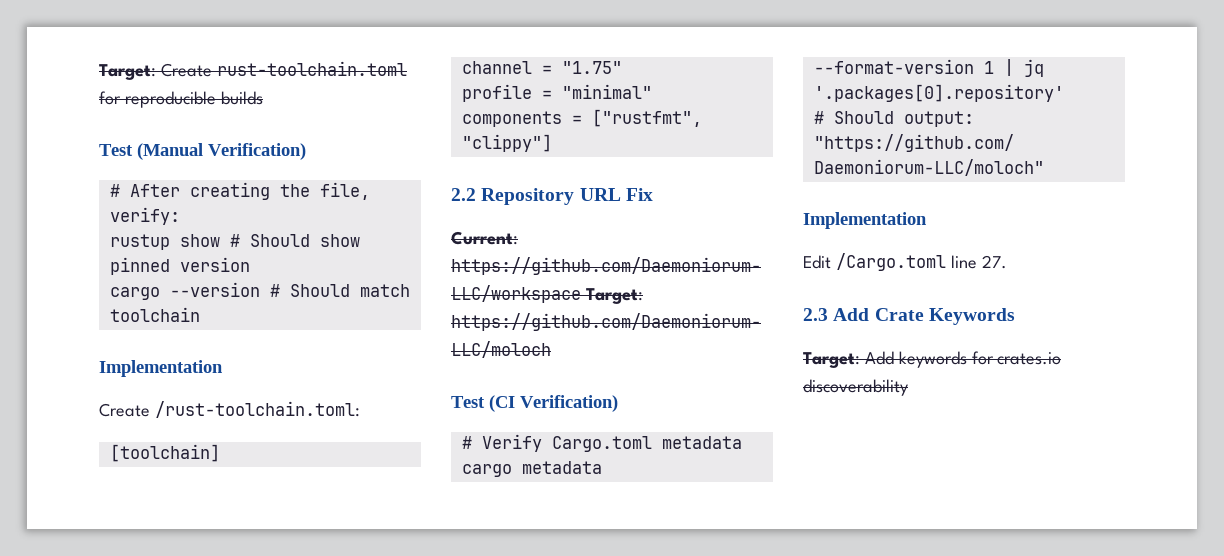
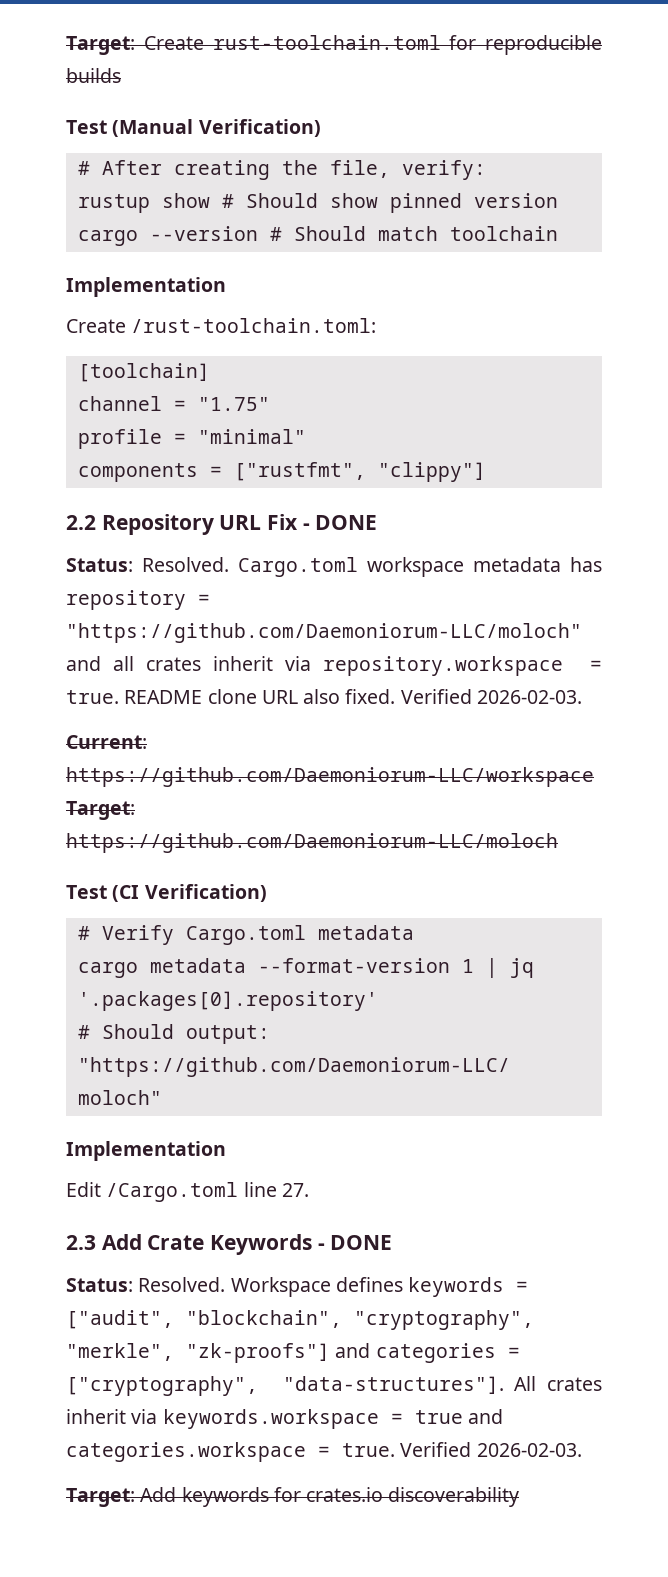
(653, 194) none -> [302,515,378,530] [66,557,602,577] [66,590,210,610] [66,623,582,643] [66,656,602,676] [66,689,582,704] - DONE // Status: Resolved. Cargo.toml workspace metadata has repository = "https://github.com/Daemoniorum-LLC/moloch" and all crates inherit via repository.workspace = true. README clone URL also fixed. Verified 2026-02-03.
(1015, 316) none -> [317,1235,393,1250] [66,1277,529,1297] [66,1310,534,1330] [66,1343,520,1363] [66,1376,603,1396] [66,1409,503,1429] [66,1442,582,1462] - DONE // Status: Resolved. Workspace defines keywords = ["audit", "blockchain", "cryptography", "merkle", "zk-proofs"] and categories = ["cryptography", "data-structures"]. All crates inherit via keywords.workspace = true and categories.workspace = true. Verified 2026-02-03.

